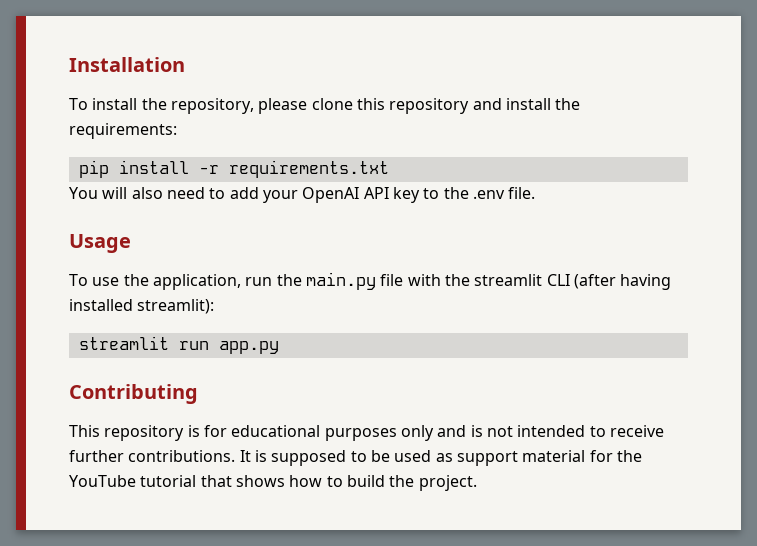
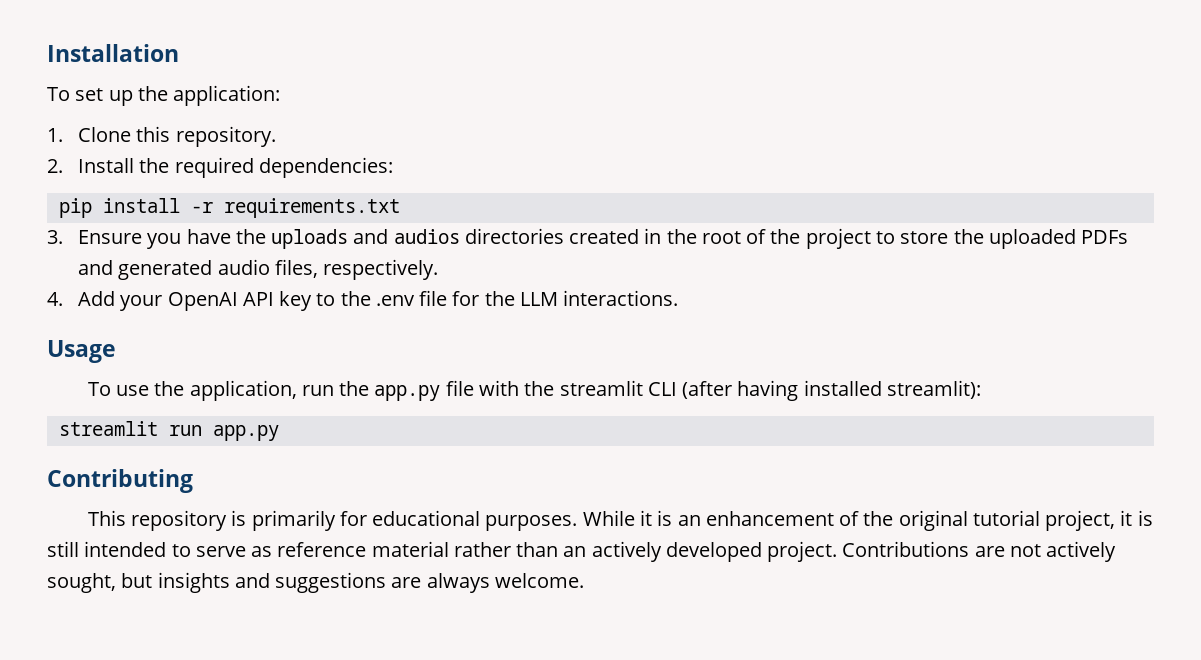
[92,98,581,114] [69,123,177,139] [78,160,389,178] [69,187,259,199] install the repository, please clone this repository and install the requirements: // pip install -r requirements.txt // You will also need to add -> [75,85,281,106] [47,126,276,147] [47,157,393,178] [58,198,400,218] [47,228,1129,249] [78,259,439,280] [47,291,116,306] set up the application: // 1. Clone this repository. // 2. Install the required dependencies: // pip install -r requirements.txt // 3. Ensure you have the uploads and audios directories created in the root of the project to store the uploaded PDFs and generated audio files, respectively. // 4. Add
[508,187,536,199] file. -> [419,290,679,306] file for the LLM interactions.
[305,272,376,290] main.py -> [374,385,441,401] app.py
(200, 431) none -> [251,510,336,531] primarily
[324,425,664,441] [69,450,642,466] [69,475,477,491] purposes only and is not intended to receive further contributions. It is supposed to be used as support material for the YouTube tutorial that shows how to build the project. -> [485,510,1153,531] [47,541,1117,562] [47,572,584,593] purposes. While it is an enhancement of the original tutorial project, it is still intended to serve as reference material rather than an actively developed project. Contributions are not actively sought, but insights and suggestions are always welcome.

